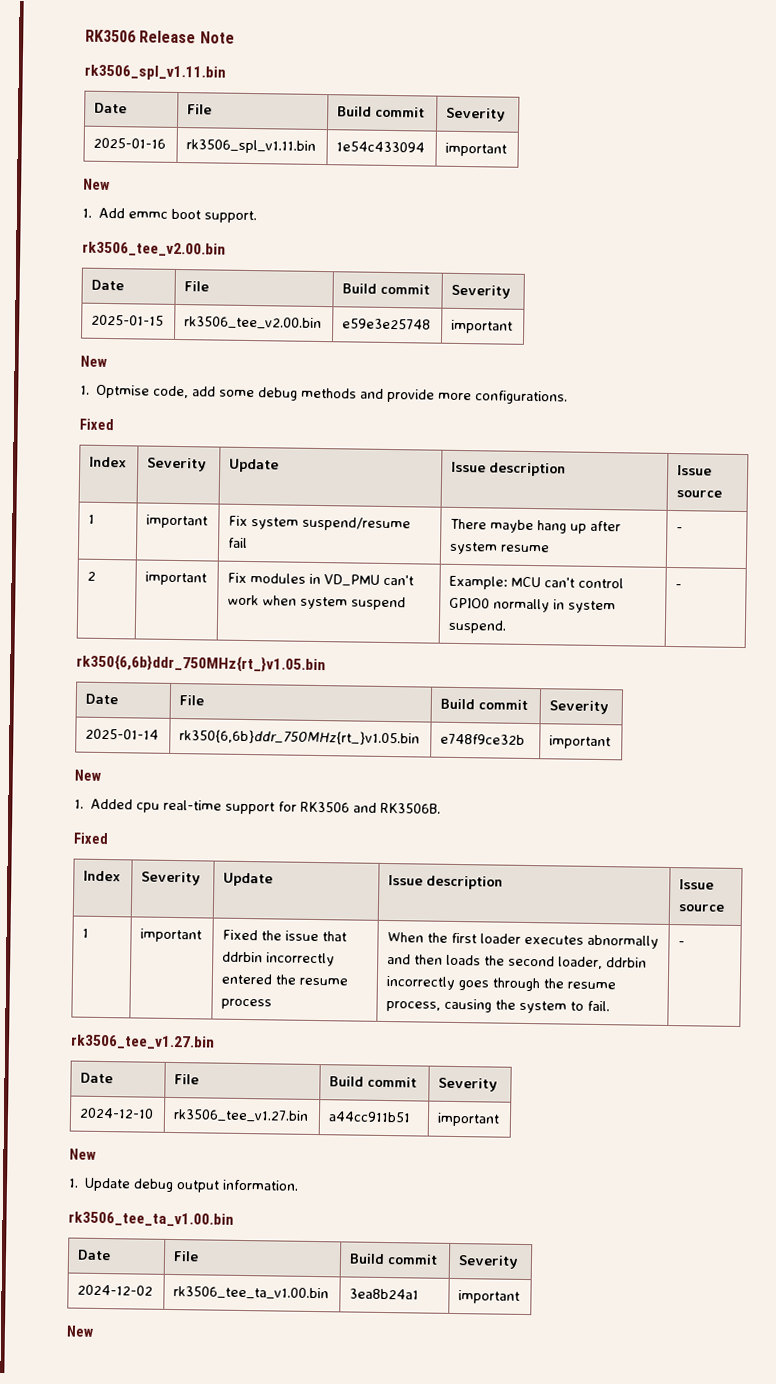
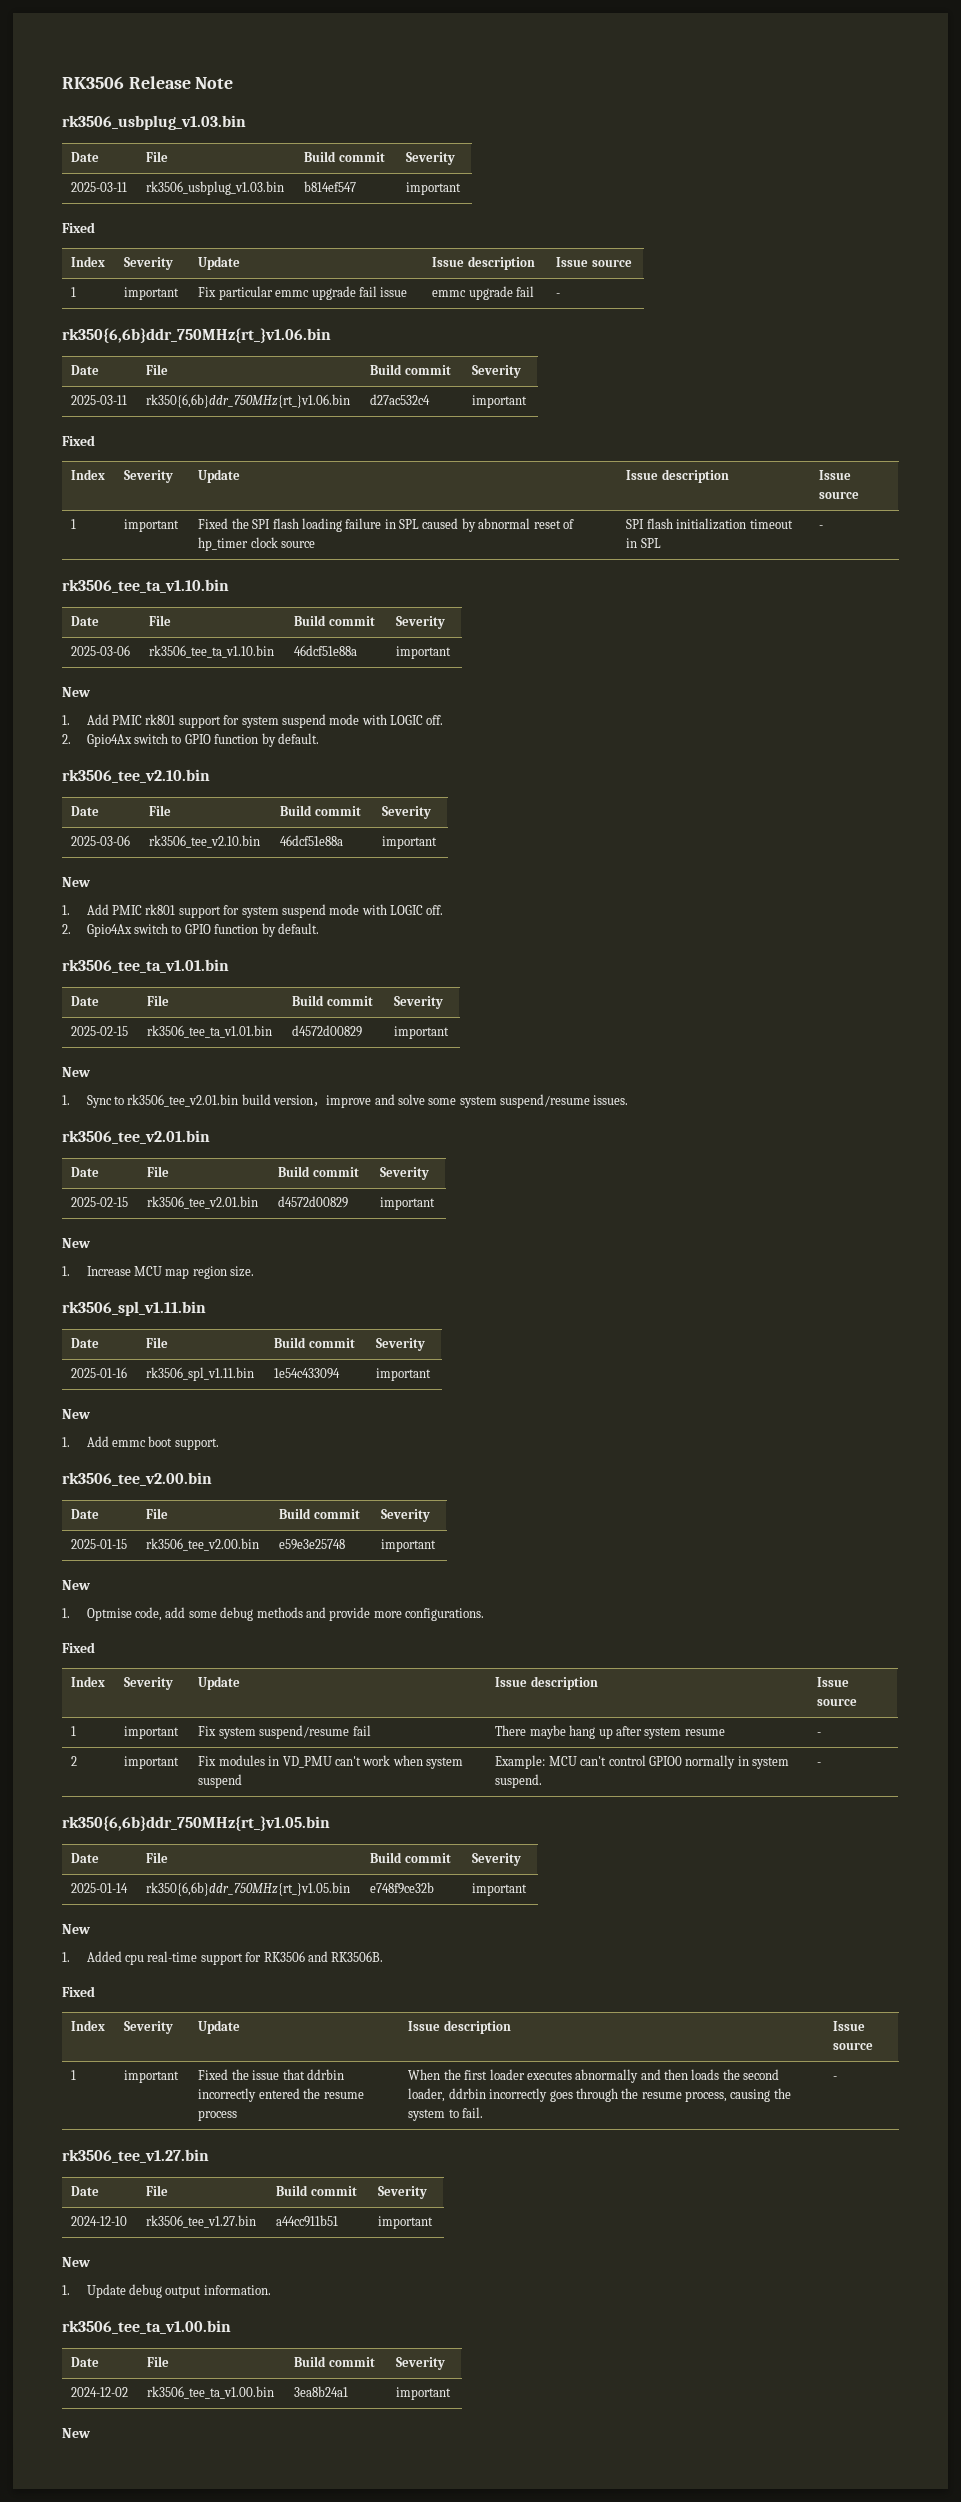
(235, 37) none -> [62,115,246,130] [71,152,100,162] [146,151,169,162] [304,151,385,162] [406,152,456,165] [71,182,128,192] [146,181,285,195] [304,181,357,192] [406,182,462,195] [62,222,95,233] [71,256,106,267] [124,257,174,270] [198,256,241,270] [432,256,535,270] [556,257,632,267] [71,287,77,297] [124,287,180,300] [198,286,408,300] [432,286,535,300] [556,293,561,297] [62,328,331,343] [71,365,100,375] [146,364,169,375] [370,364,451,375] [472,365,522,378] [71,395,128,405] [146,394,351,408] [370,394,431,405] [472,395,528,408] [62,435,95,446] [71,469,106,480] [124,470,174,483] [198,469,241,483] [626,469,729,483] [819,470,852,480] [819,491,860,499] [71,519,77,529] [124,519,180,532] [198,518,574,532] [198,537,316,551] [626,518,793,530] [626,538,661,548] [819,525,824,529] [62,579,229,593] [71,616,100,626] [149,615,172,626] [294,615,375,626] [396,616,446,629] [71,645,131,656] [149,645,275,658] [294,645,358,656] [396,646,452,659] [62,687,90,697] [62,714,444,728] [62,733,319,747] [62,769,210,783] [71,806,100,816] [149,805,172,816] [280,805,361,816] [382,806,432,819] [71,835,131,846] [149,835,261,848] [280,835,344,846] [382,836,438,849] [62,877,90,887] [62,904,444,918] [62,923,319,937] [62,959,229,973] [71,996,100,1006] [147,995,170,1006] [292,995,373,1006] [394,996,444,1009] [71,1026,129,1036] [147,1025,273,1038] [292,1025,363,1037] [394,1026,450,1039] [62,1067,90,1077] [62,1094,629,1108] [62,1130,210,1144] [71,1167,100,1177] [147,1166,170,1177] [278,1166,359,1177] [380,1167,430,1180] [71,1197,129,1207] [147,1196,259,1209] [278,1196,349,1208] [380,1197,436,1210] [62,1238,90,1248] [62,1266,255,1279] // rk3506_usbplug_v1.03.bin // Date | File | Build commit | Severity // 2025-03-11 | rk3506_usbplug_v1.03.bin | b814ef547 | important // Fixed // Index | Severity | Update | Issue description | Issue source // 1 | important | Fix particular emmc upgrade fail issue | emmc upgrade fail | - // rk350{6,6b}ddr_750MHz{rt_}v1.06.bin // Date | File | Build commit | Severity // 2025-03-11 | rk350{6,6b}ddr_750MHz{rt_}v1.06.bin | d27ac532c4 | important // Fixed // Index | Severity | Update | Issue description | Issue source // 1 | important | Fixed the SPI flash loading failure in SPL caused by abnormal reset of hp_timer clock source | SPI flash initialization timeout in SPL | - // rk3506_tee_ta_v1.10.bin // Date | File | Build commit | Severity // 2025-03-06 | rk3506_tee_ta_v1.10.bin | 46dcf51e88a | important // New // 1. Add PMIC rk801 support for system suspend mode with LOGIC off. // 2. Gpio4Ax switch to GPIO function by default. // rk3506_tee_v2.10.bin // Date | File | Build commit | Severity // 2025-03-06 | rk3506_tee_v2.10.bin | 46dcf51e88a | important // New // 1. Add PMIC rk801 support for system suspend mode with LOGIC off. // 2. Gpio4Ax switch to GPIO function by default. // rk3506_tee_ta_v1.01.bin // Date | File | Build commit | Severity // 2025-02-15 | rk3506_tee_ta_v1.01.bin | d4572d00829 | important // New // 1. Sync to rk3506_tee_v2.01.bin build version，improve and solve some system suspend/resume issues. // rk3506_tee_v2.01.bin // Date | File | Build commit | Severity // 2025-02-15 | rk3506_tee_v2.01.bin | d4572d00829 | important // New // 1. Increase MCU map region size.

